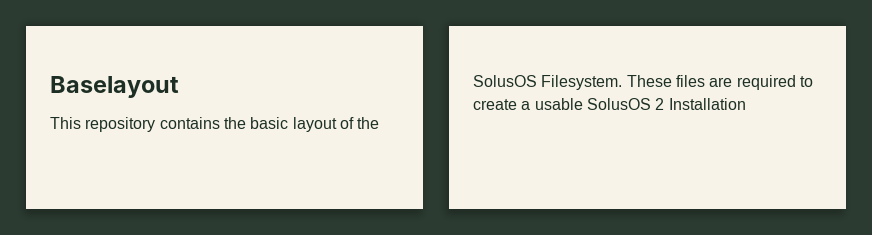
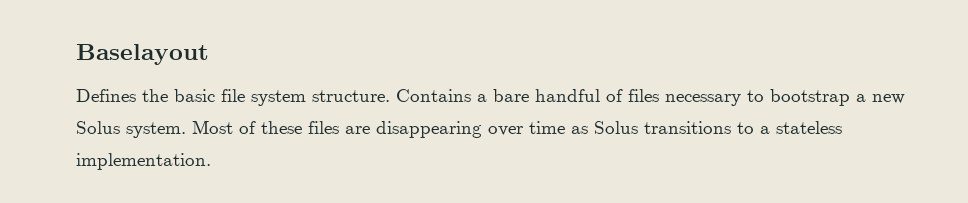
[50,117,380,132] [473,75,813,90] [473,98,746,110] This repository contains the basic layout of the SolusOS Filesystem. These files are required to create a usable SolusOS 2 Installation -> [76,89,905,106] [76,120,842,138] [76,153,211,170] Defines the basic file system structure. Contains a bare handful of files necessary to bootstrap a new Solus system. Most of these files are disappearing over time as Solus transitions to a stateless implementation.

